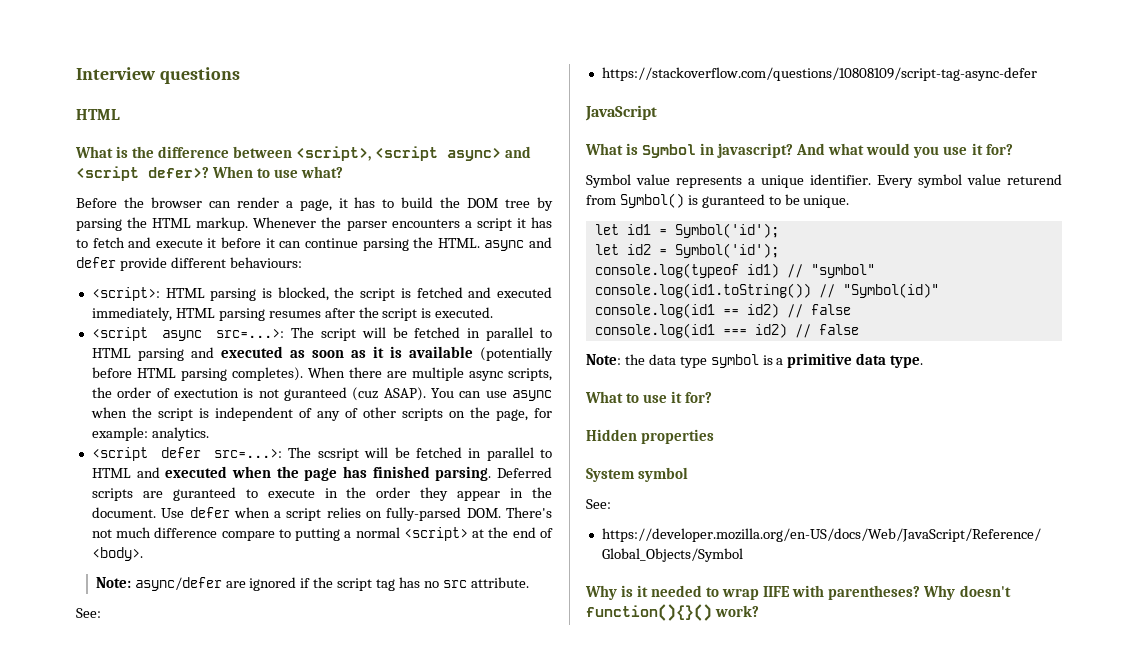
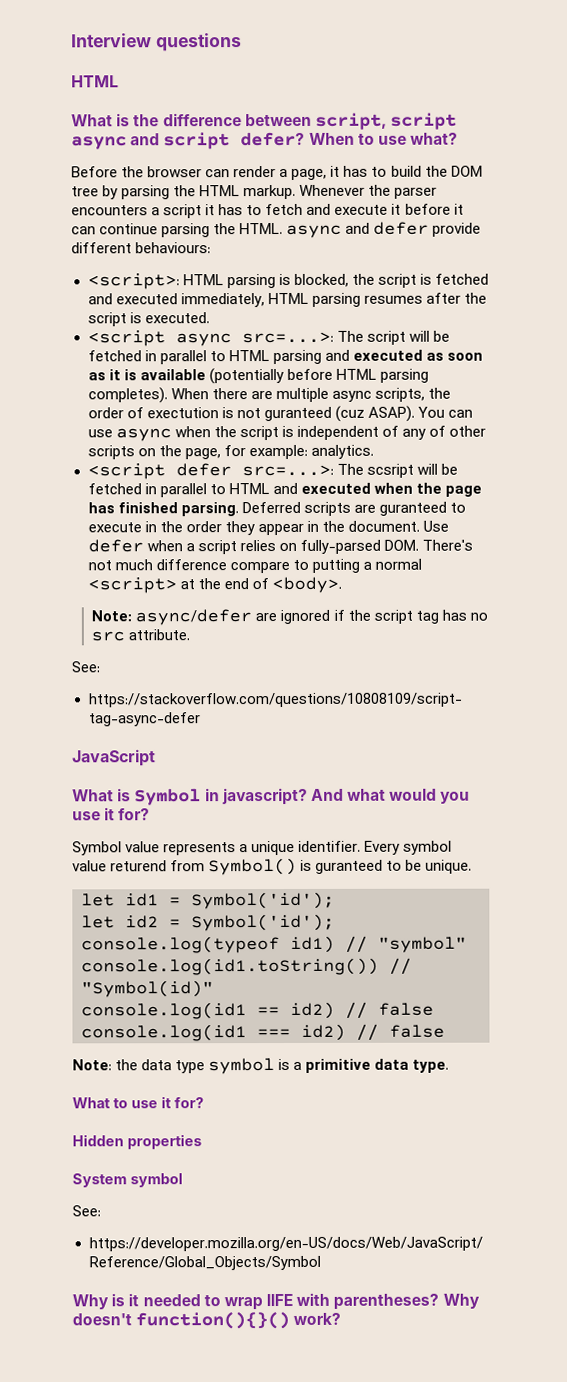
[296,146,532,161] [76,166,209,181] <script>, <script async> and <script defer>? -> [314,112,458,130] [71,131,306,150] script, script async and script defer?

